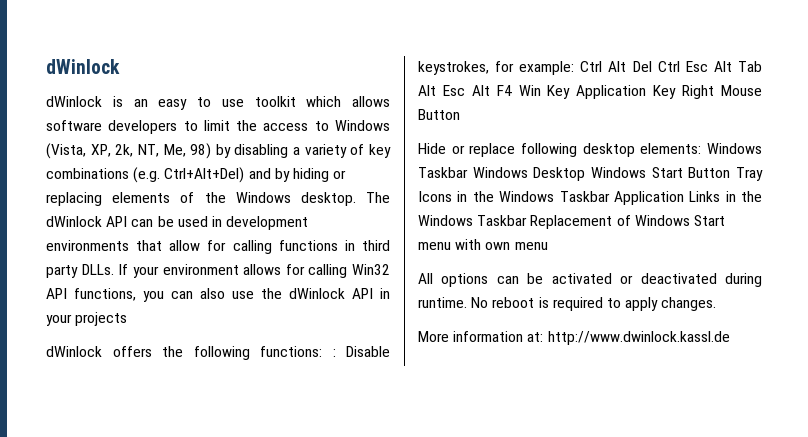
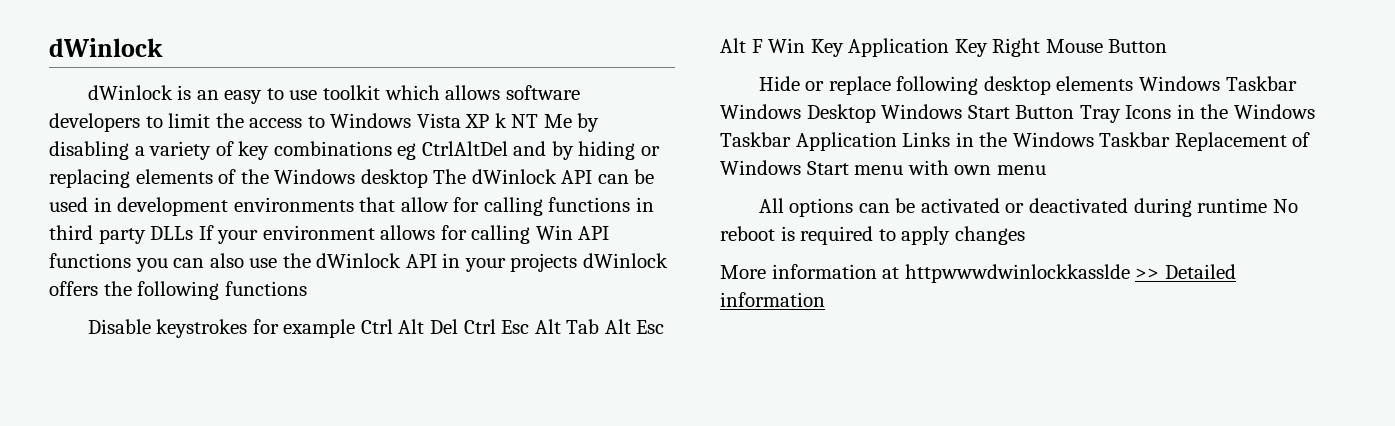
[46,143,212,159] (Vista, XP, 2k, NT, Me, 98) -> [416,113,572,128] Vista XP k NT Me
[133,167,245,183] (e.g. Ctrl+Alt+Del) -> [397,141,508,160] eg CtrlAltDel
[300,192,356,206] desktop. -> [360,169,428,188] desktop
[81,264,114,275] DLLs. -> [150,226,194,240] DLLs
[352,264,390,275] [46,288,136,301] Win32 API functions, -> [535,225,610,240] [49,253,131,268] Win API functions
(128, 319) // -> (578, 262) none
[260,346,390,357] [418,61,575,75] functions: : Disable keystrokes, for example: -> [224,281,307,296] [87,319,356,338] functions // Disable keystrokes for example
[496,85,512,96] F4 -> [751,39,763,53] F
[640,143,702,154] elements: -> [1056,76,1134,91] elements
[418,297,467,308] runtime. -> [1197,198,1268,213] runtime
[661,297,717,311] changes. -> [954,226,1025,245] changes
[527,331,730,345] at: http://www.dwinlock.kassl.de -> [882,264,1236,283] [720,292,825,307] at httpwwwdwinlockkasslde >> Detailed information

